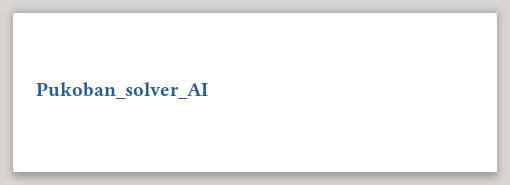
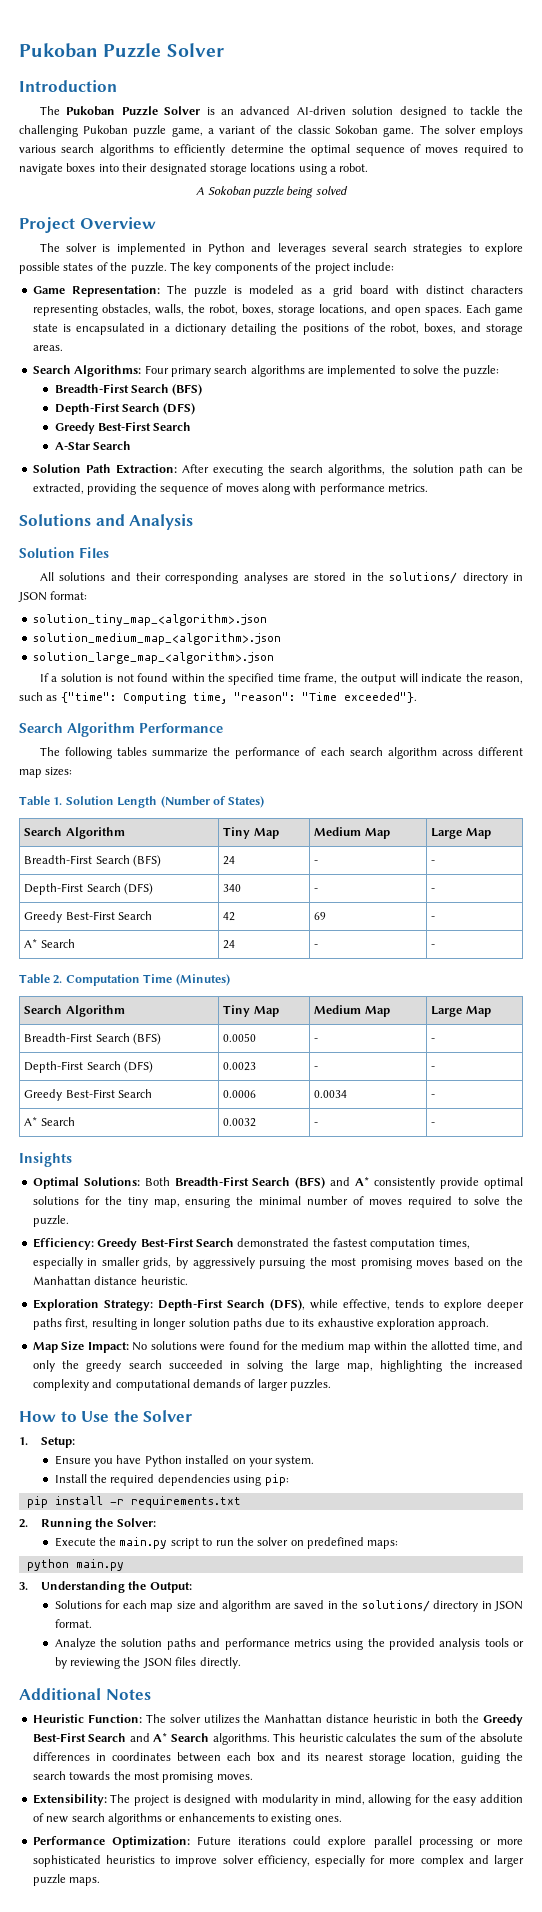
[36,82,208,99] Pukoban_solver_AI -> [19,43,224,58] [19,80,117,92] [39,106,523,118] [19,125,523,137] [19,144,523,156] [19,163,369,175] [196,186,348,198] [19,217,156,233] [39,243,523,255] [19,262,395,274] [32,285,523,297] [32,304,523,316] [32,323,523,335] [32,345,63,351] [32,365,499,377] [54,384,203,396] [54,403,196,415] [54,422,192,434] [54,441,132,450] [32,464,524,476] [32,483,429,495] [19,514,194,530] [19,547,109,558] [39,572,524,584] [18,591,88,602] [32,614,267,626] [32,633,281,645] [32,652,274,664] [39,673,524,685] [19,692,417,704] [19,722,223,737] [39,747,523,759] [19,767,73,778] [19,796,265,808] [24,827,125,839] [223,827,279,839] [314,827,390,839] [431,828,491,839] [24,855,162,867] [223,856,236,865] [314,860,319,864] [431,860,436,864] [24,883,154,895] [223,884,242,892] [314,888,319,892] [431,888,436,892] [24,911,153,923] [223,912,236,921] [314,912,327,920] [431,916,436,920] [24,939,75,948] [223,940,236,949] [314,944,319,948] [431,944,436,948] [19,974,230,986] [24,1005,125,1017] [223,1005,279,1017] [314,1005,390,1017] [431,1006,491,1017] [24,1033,162,1045] [223,1033,257,1042] [314,1038,319,1042] [431,1038,436,1042] [24,1061,154,1073] [223,1062,257,1071] [314,1066,319,1070] [431,1066,436,1070] [24,1089,153,1101] [223,1090,257,1098] [314,1090,348,1098] [431,1094,436,1098] [24,1117,75,1126] [223,1118,257,1127] [314,1122,319,1126] [431,1122,436,1126] [19,1152,72,1167] [32,1177,524,1189] [32,1196,523,1208] [32,1215,69,1227] [32,1238,470,1250] [32,1257,524,1269] [32,1276,188,1285] [32,1299,524,1311] [32,1318,490,1330] [32,1341,523,1353] [32,1360,523,1372] [32,1379,331,1391] [19,1410,193,1422] [19,1437,75,1448] [54,1455,315,1467] [54,1474,289,1486] [26,1496,241,1508] [19,1518,156,1530] [54,1537,399,1549] [26,1559,124,1571] [19,1581,192,1593] [54,1600,523,1612] [54,1619,92,1628] [54,1638,524,1650] [54,1657,241,1669] [19,1688,151,1700] [32,1714,523,1726] [32,1733,524,1745] [32,1752,523,1764] [32,1771,253,1783] [32,1794,523,1806] [32,1813,342,1825] [32,1836,524,1848] [32,1855,524,1867] [32,1874,101,1886] Pukoban Puzzle Solver // Introduction // The Pukoban Puzzle Solver is an advanced AI-driven solution designed to tackle the challenging Pukoban puzzle game, a variant of the classic Sokoban game. The solver employs various search algorithms to efficiently determine the optimal sequence of moves required to navigate boxes into their designated storage locations using a robot. // A Sokoban puzzle being solved // Project Overview // The solver is implemented in Python and leverages several search strategies to explore possible states of the puzzle. The key components of the project include: // Game Representation: The puzzle is modeled as a grid board with distinct characters representing obstacles, walls, the robot, boxes, storage locations, and open spaces. Each game state is encapsulated in a dictionary detailing the positions of the robot, boxes, and storage areas. // Search Algorithms: Four primary search algorithms are implemented to solve the puzzle: // Breadth-First Search (BFS) // Depth-First Search (DFS) // Greedy Best-First Search // A-Star Search // Solution Path Extraction: After executing the search algorithms, the solution path can be extracted, providing the sequence of moves along with performance metrics. // Solutions and Analysis // Solution Files // All solutions and their corresponding analyses are stored in the solutions/ directory in JSON format: // solution_tiny_map_<algorithm>.json // solution_medium_map_<algorithm>.json // solution_large_map_<algorithm>.json // If a solution is not found within the specified time frame, the output will indicate the reason, such as {"time": Computing time, "reason": "Time exceeded"}. // Search Algorithm Performance // The following tables summarize the performance of each search algorithm across different map sizes: // Table 1. Solution Length (Number of States) // Search Algorithm | Tiny Map | Medium Map | Large Map // Breadth-First Search (BFS) | 24 | - | - // Depth-First Search (DFS) | 340 | - | - // Greedy Best-First Search | 42 | 69 | - // A* Search | 24 | - | - // Table 2. Computation Time (Minutes) // Search Algorithm | Tiny Map | Medium Map | Large Map // Breadth-First Search (BFS) | 0.0050 | - | - // Depth-First Search (DFS) | 0.0023 | - | - // Greedy Best-First Search | 0.0006 | 0.0034 | - // A* Search | 0.0032 | - | - // Insights // Optimal Solutions: Both Breadth-First Search (BFS) and A* consistently provide optimal solutions for the tiny map, ensuring the minimal number of moves required to solve the puzzle. // Efficiency: Greedy Best-First Search demonstrated the fastest computation times, especially in smaller grids, by aggressively pursuing the most promising moves based on the Manhattan distance heuristic. // Exploration Strategy: Depth-First Search (DFS), while effective, tends to explore deeper paths first, resulting in longer solution paths due to its exhaustive exploration approach. // Map Size Impact: No solutions were found for the medium map within the allotted time, and only the greedy search succeeded in solving the large map, highlighting the increased complexity and computational demands of larger puzzles. // How to Use the Solver // 1. Setup: // Ensure you have Python installed on your system. // Install the required dependencies using pip: // pip install -r requirements.txt // 2. Running the Solver: // Execute the main.py script to run the solver on predefined maps: // python main.py // 3. Understanding the Output: // Solutions for each map size and algorithm are saved in the solutions/ directory in JSON format. // Analyze the solution paths and performance metrics using the provided analysis tools or by reviewing the JSON files directly. // Additional Notes // Heuristic Function: The solver utilizes the Manhattan distance heuristic in both the Greedy Best-First Search and A* Search algorithms. This heuristic calculates the sum of the absolute differences in coordinates between each box and its nearest storage location, guiding the search towards the most promising moves. // Extensibility: The project is designed with modularity in mind, allowing for the easy addition of new search algorithms or enhancements to existing ones. // Performance Optimization: Future iterations could explore parallel processing or more sophisticated heuristics to improve solver efficiency, especially for more complex and larger puzzle maps.

